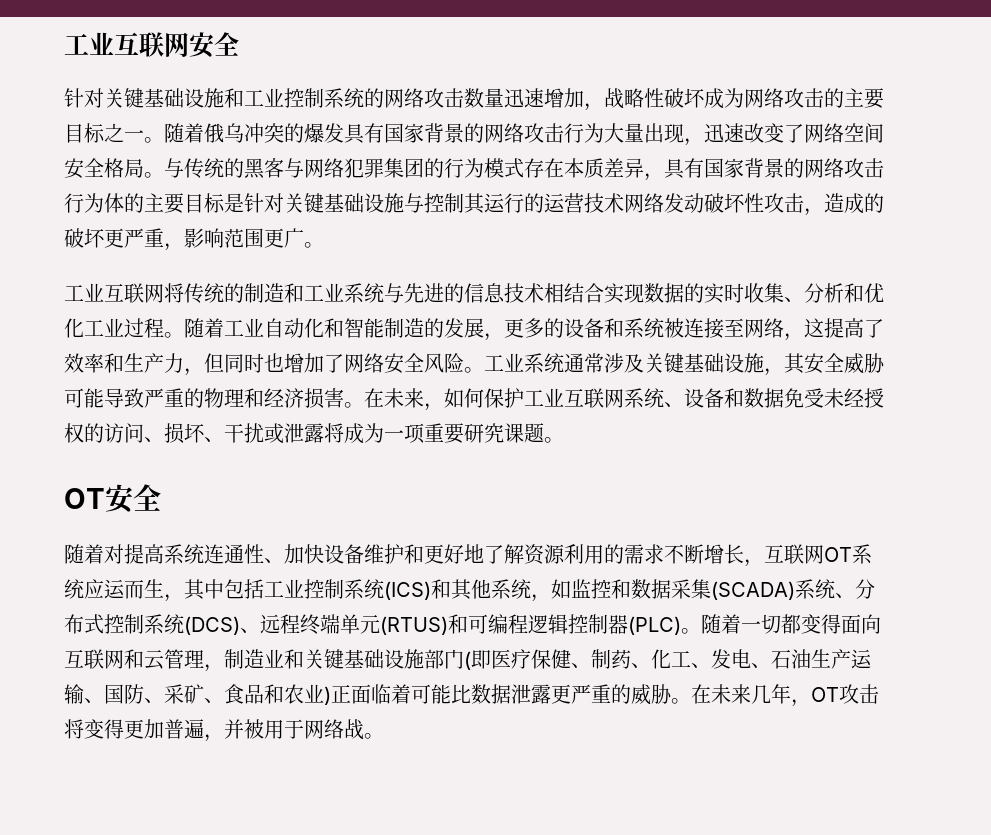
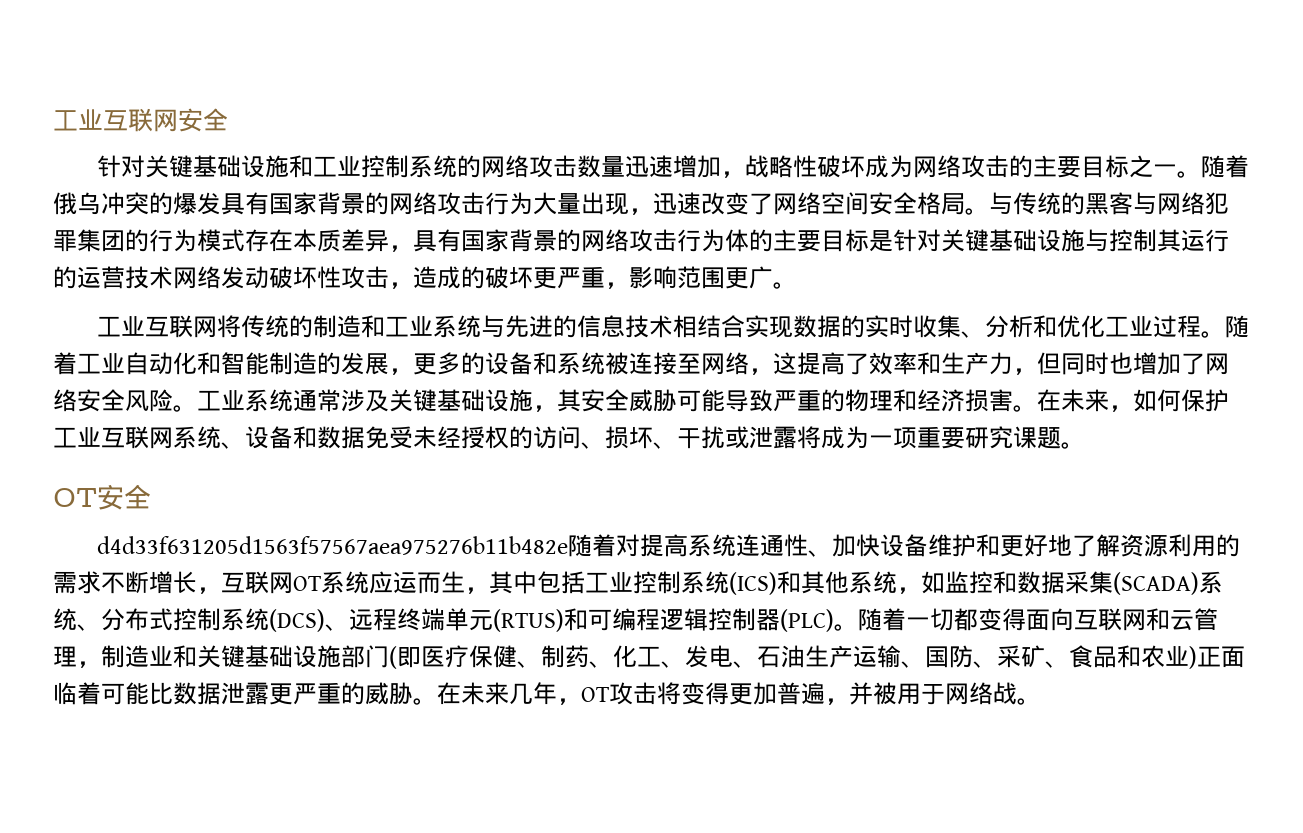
(161, 497) none -> [97,536,569,555] d4d33f631205d1563f57567aea975276b11b482e

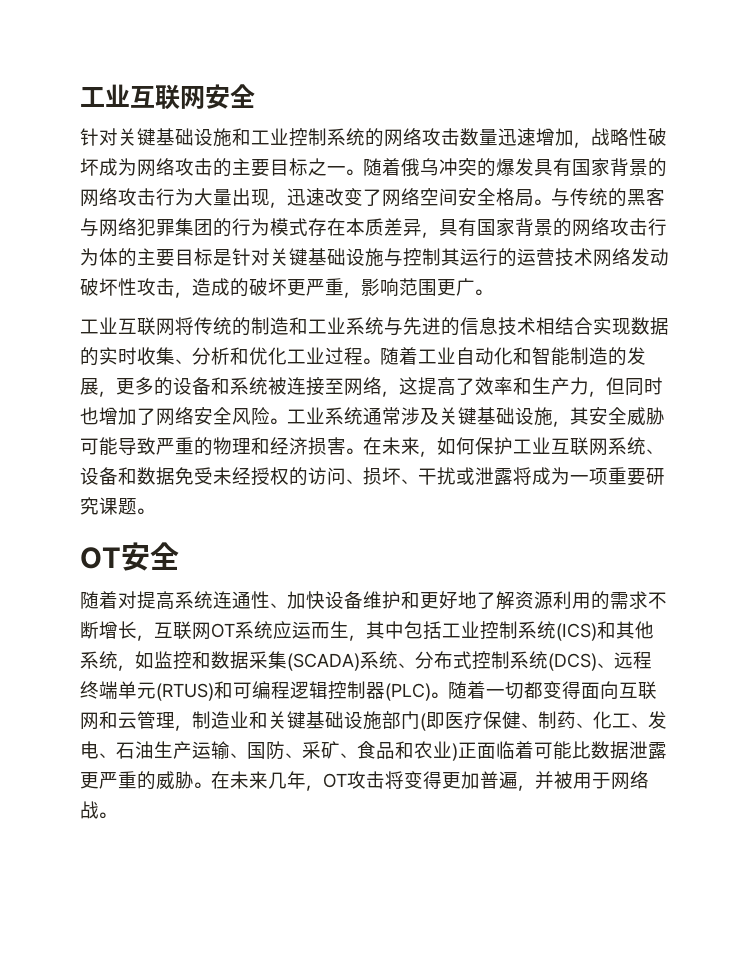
[97,536,569,555] d4d33f631205d1563f57567aea975276b11b482e -> (179, 556) none

